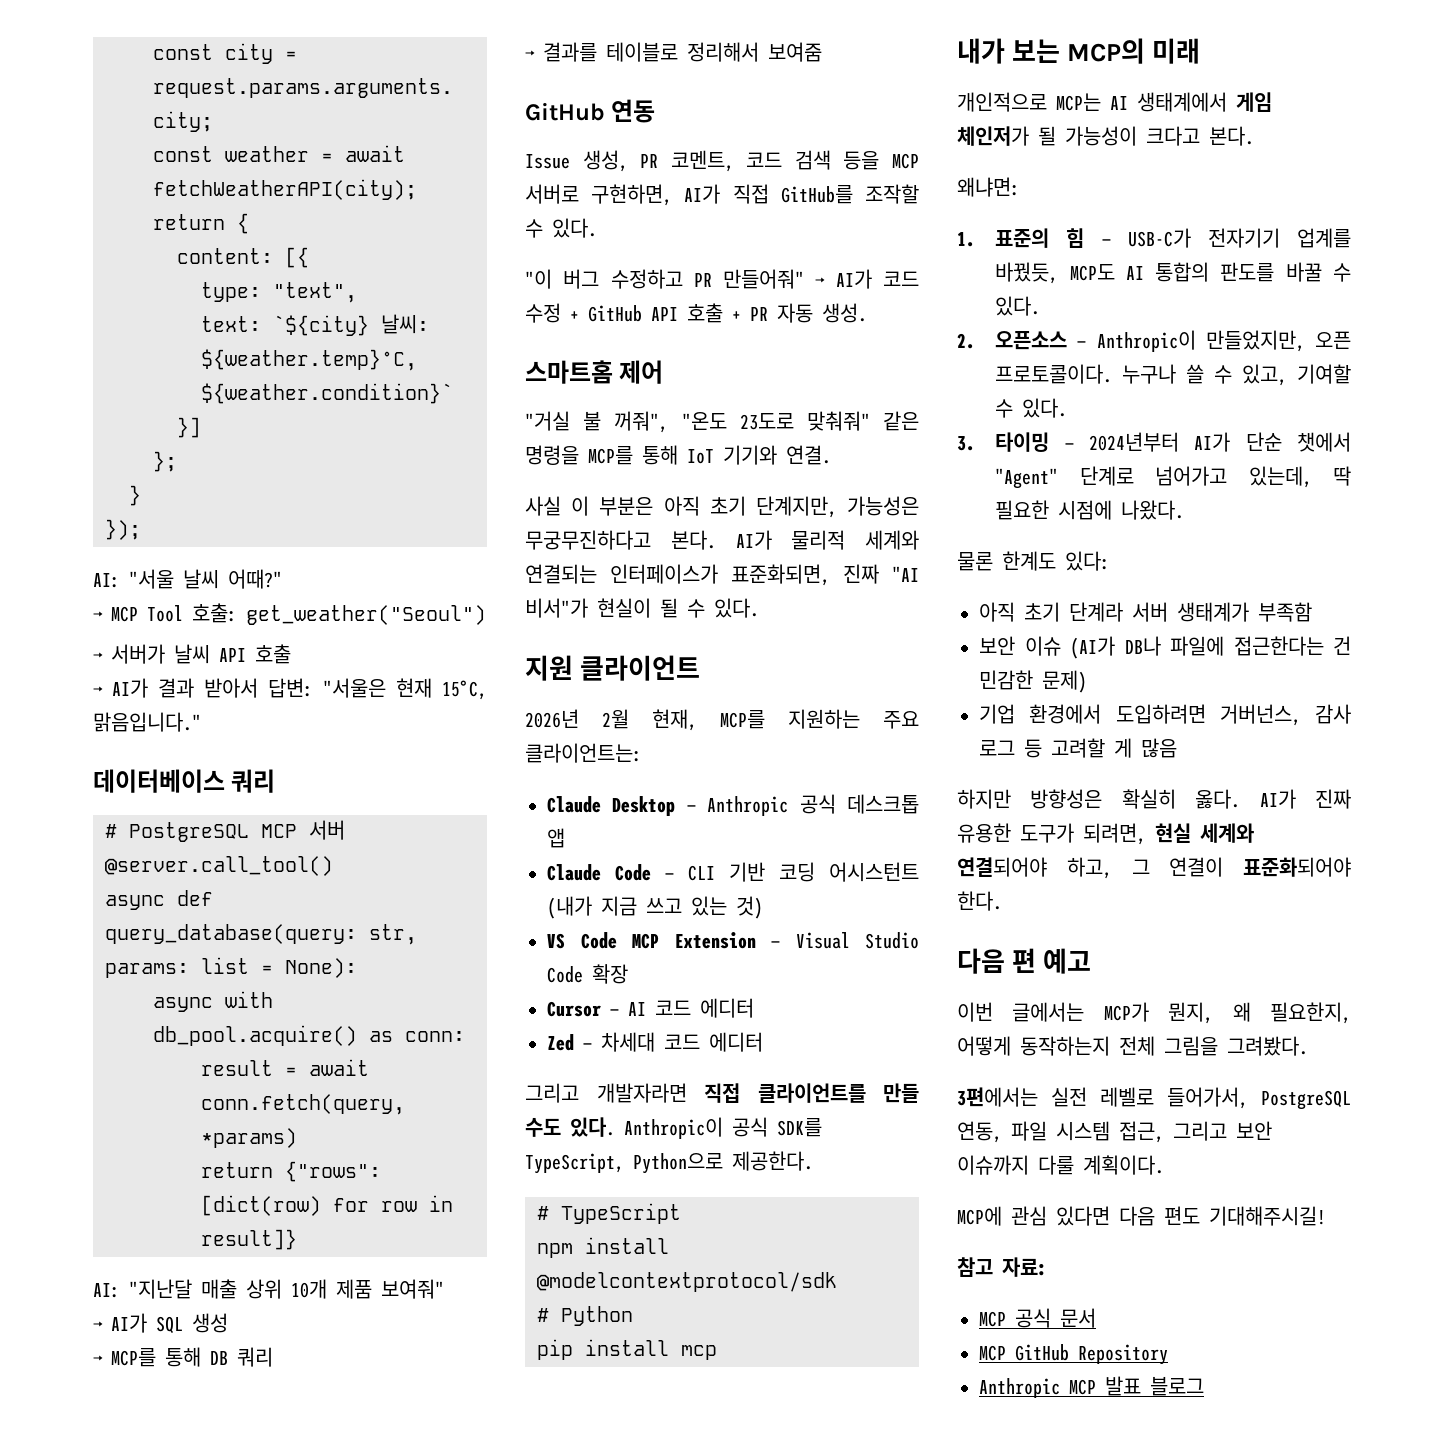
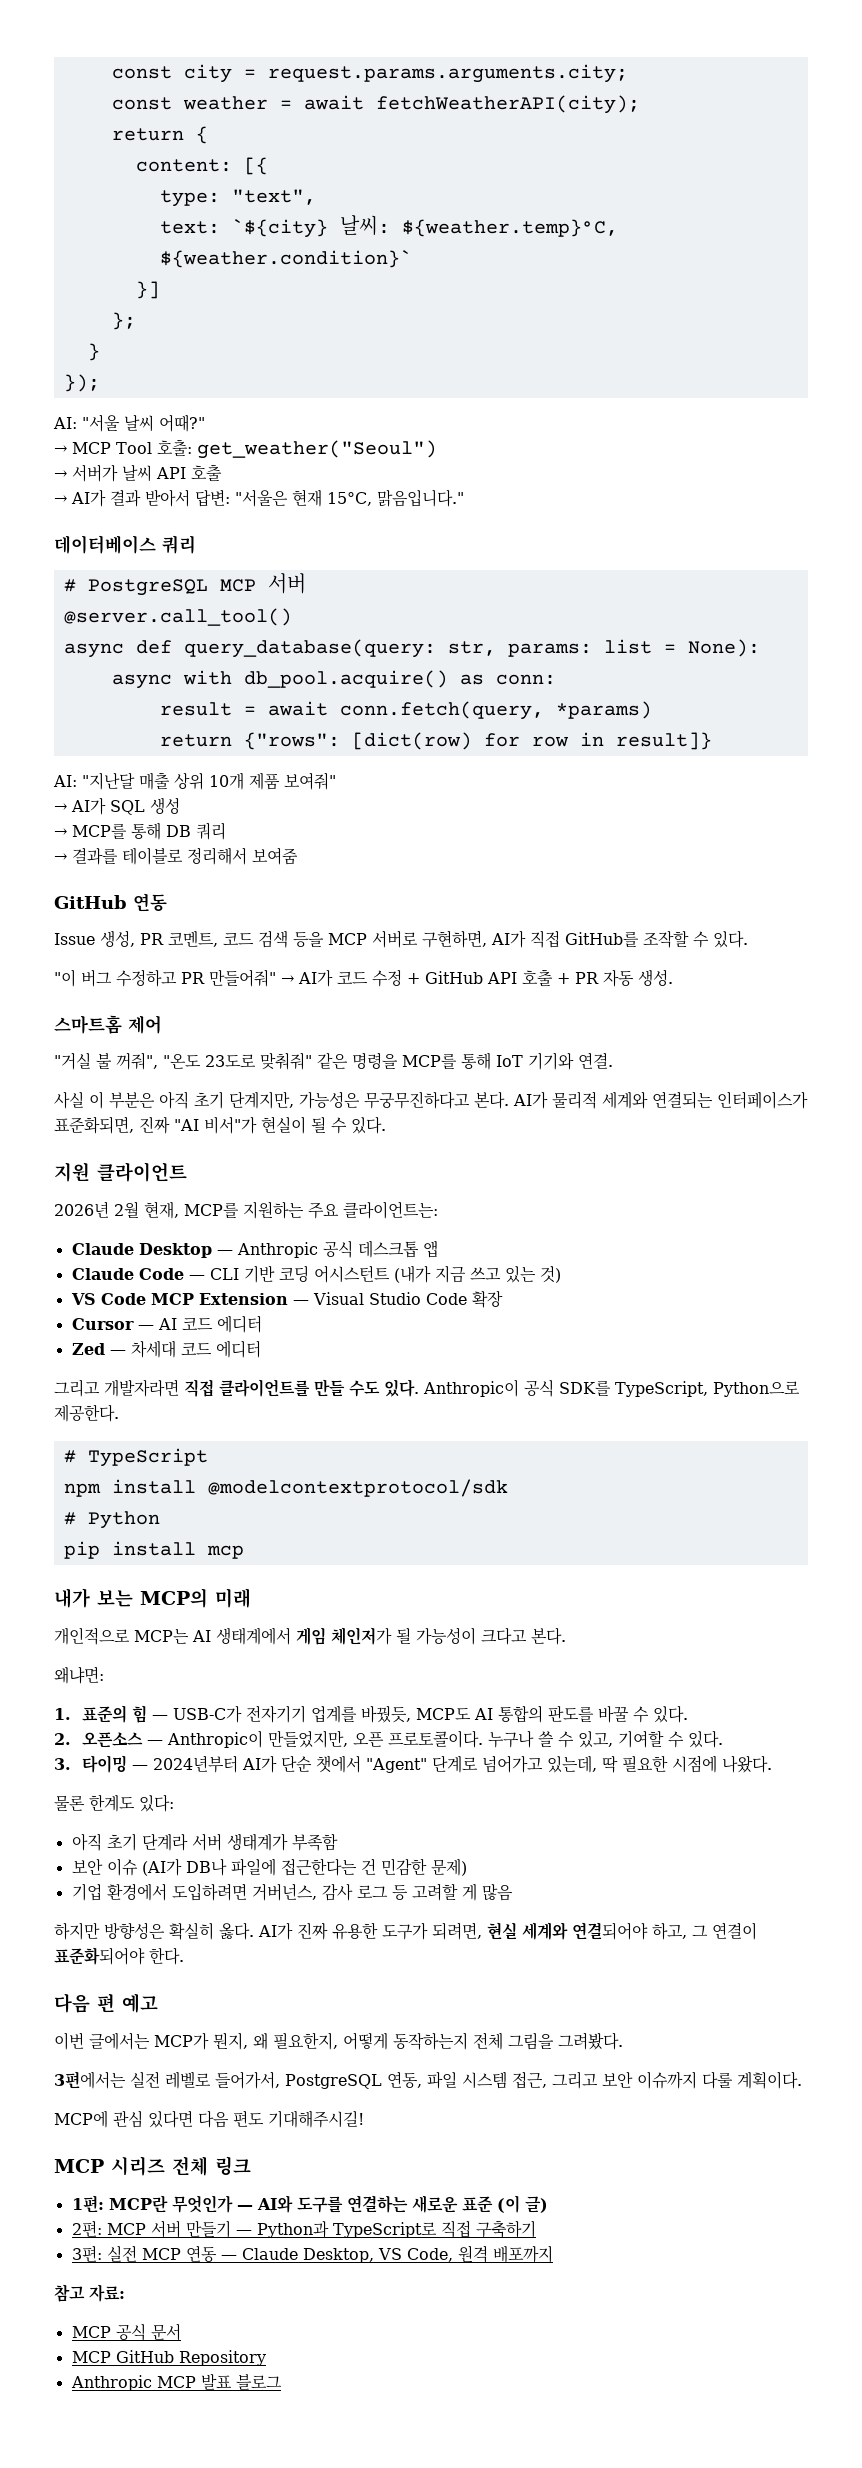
(1326, 1216) none -> [54,2156,251,2176] [71,2195,548,2213] [71,2220,536,2238] [71,2245,553,2263] // MCP 시리즈 전체 링크 // 1편: MCP란 무엇인가 — AI와 도구를 연결하는 새로운 표준 (이 글) // 2편: MCP 서버 만들기 — Python과 TypeScript로 직접 구축하기 // 3편: 실전 MCP 연동 — Claude Desktop, VS Code, 원격 배포까지

